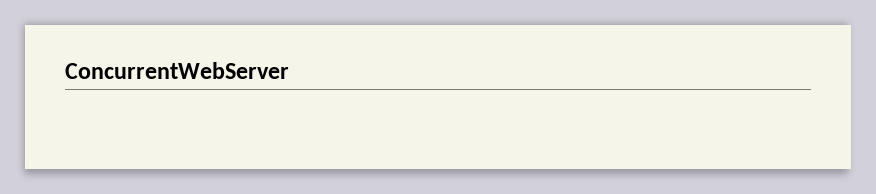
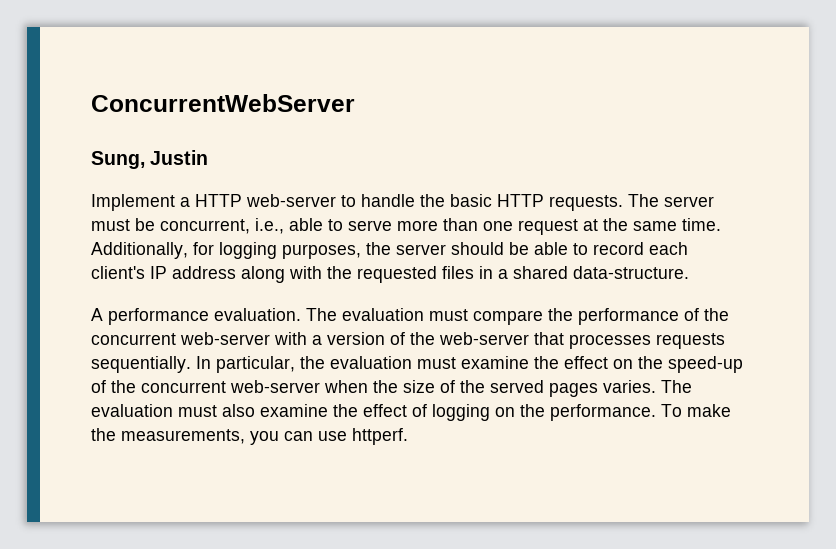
(289, 70) none -> [91,150,209,169] [91,194,714,211] [91,218,721,235] [91,242,688,259] [91,266,689,283] [91,308,729,325] [91,332,725,349] [91,356,743,373] [91,380,692,397] [91,404,731,421] [91,428,408,445] // Sung, Justin // Implement a HTTP web-server to handle the basic HTTP requests. The server must be concurrent, i.e., able to serve more than one request at the same time. Additionally, for logging purposes, the server should be able to record each client's IP address along with the requested files in a shared data-structure. // A performance evaluation. The evaluation must compare the performance of the concurrent web-server with a version of the web-server that processes requests sequentially. In particular, the evaluation must examine the effect on the speed-up of the concurrent web-server when the size of the served pages varies. The evaluation must also examine the effect of logging on the performance. To make the measurements, you can use httperf.

